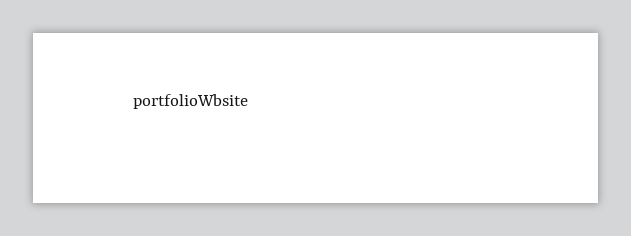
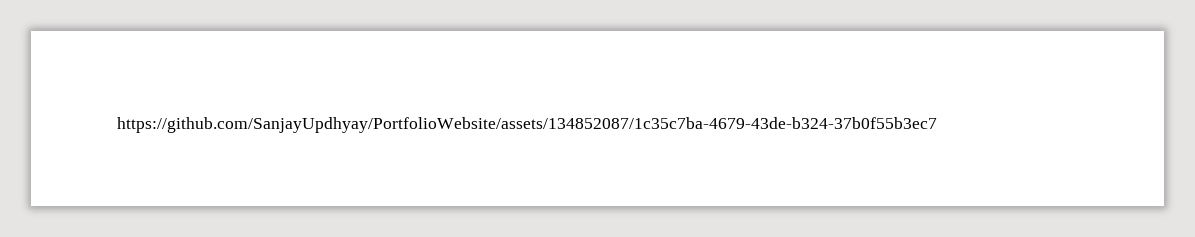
[133,94,248,109] portfolioWbsite -> [117,117,937,133] https://github.com/SanjayUpdhyay/PortfolioWebsite/assets/134852087/1c35c7ba-4679-43de-b324-37b0f55b3ec7

